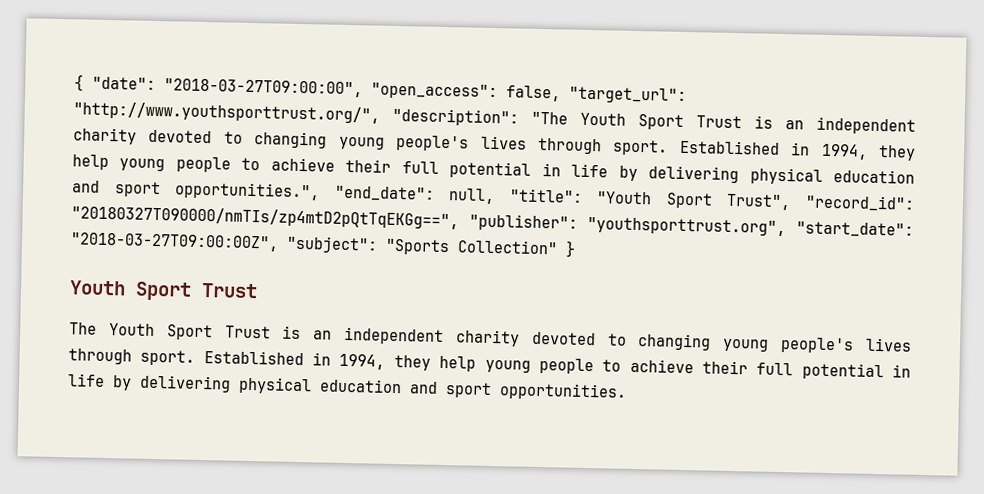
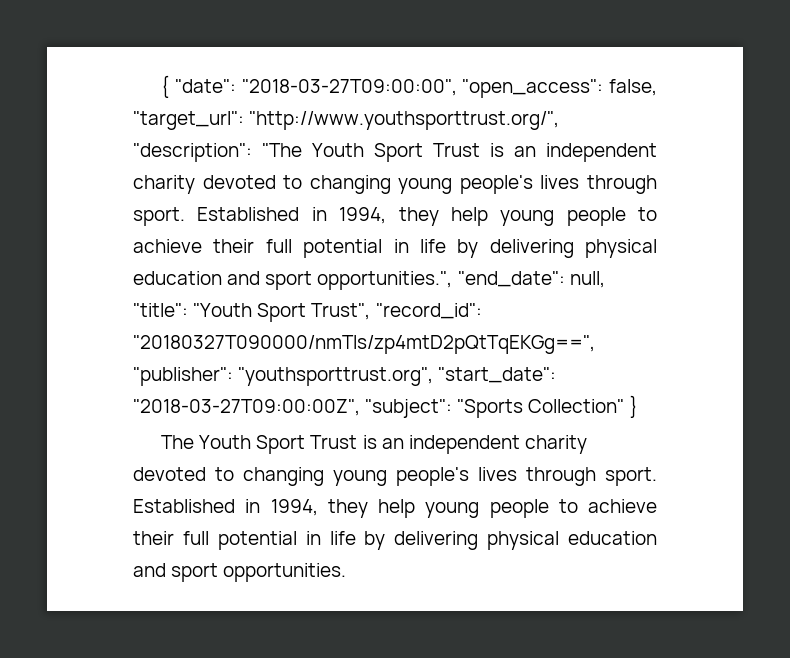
[69,280,258,301] // Youth Sport Trust -> (638, 406) none

